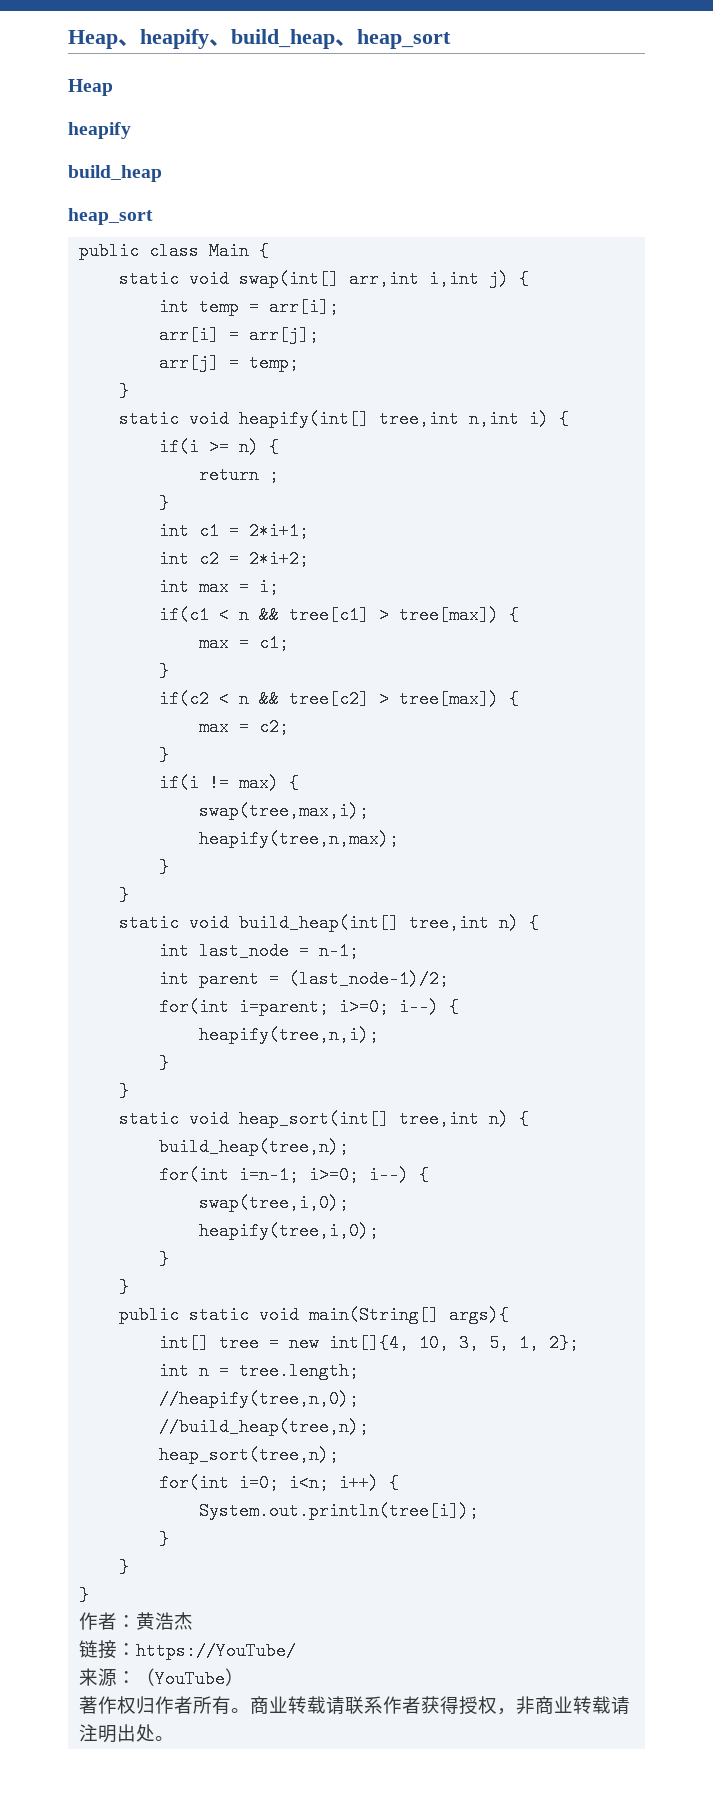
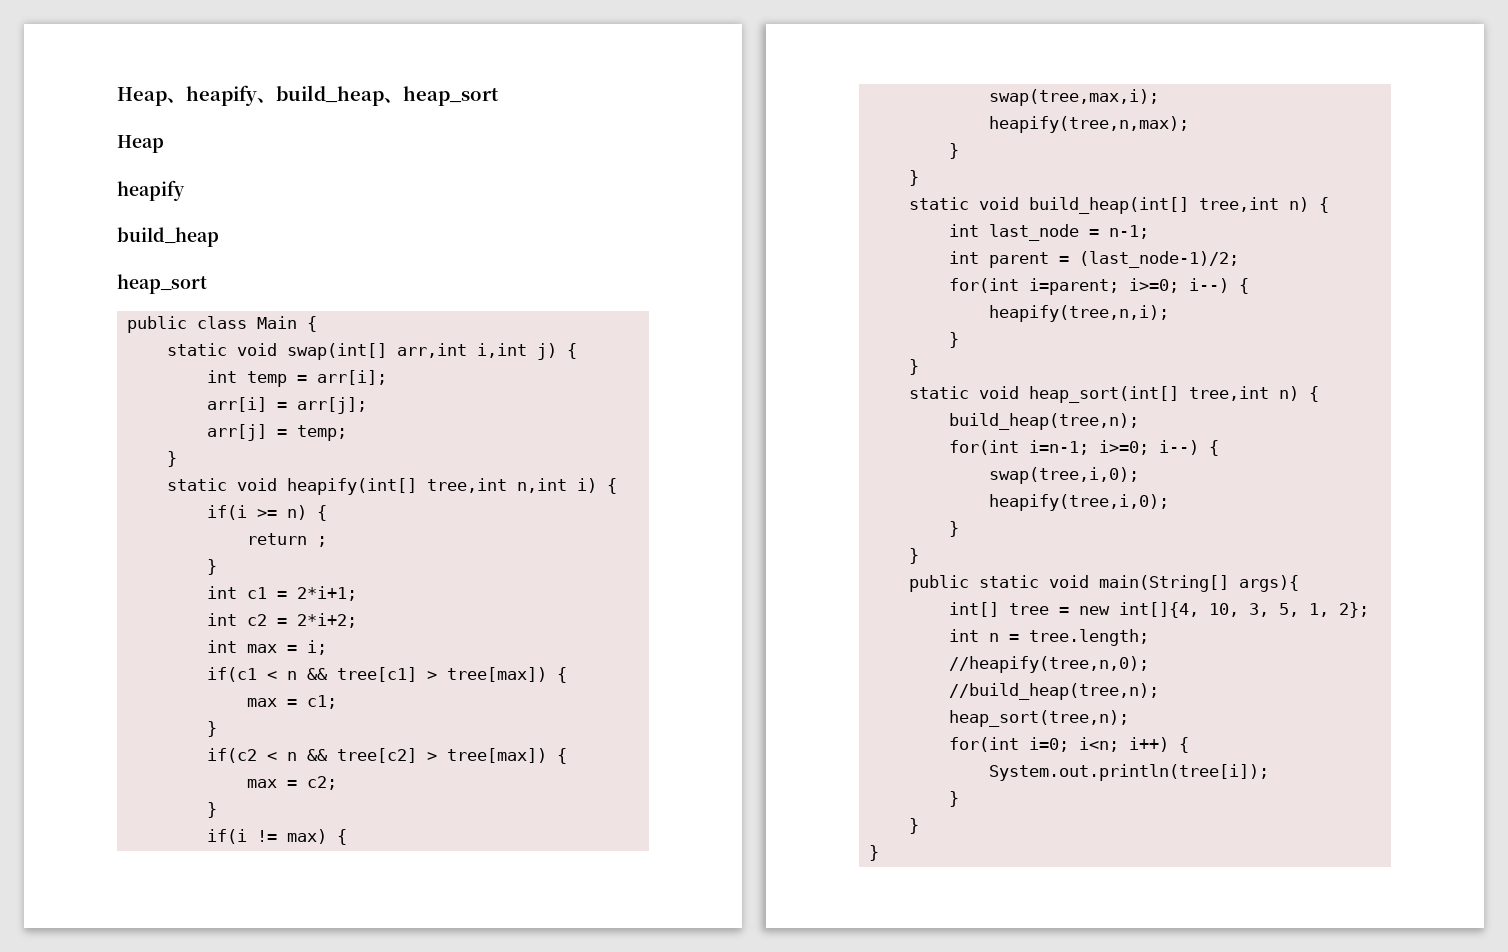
[78,1612,193,1630] [78,1640,296,1660] [78,1668,244,1688] [78,1696,630,1715] [78,1724,174,1743] // 作者：黄浩杰 // 链接：https://YouTube/ // 来源：（YouTube） // 著作权归作者所有。商业转载请联系作者获得授权，非商业转载请注明出处。 -> (880, 853) none

